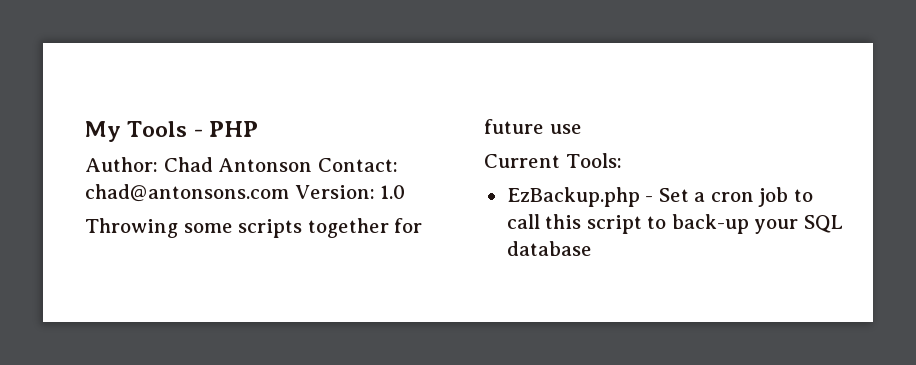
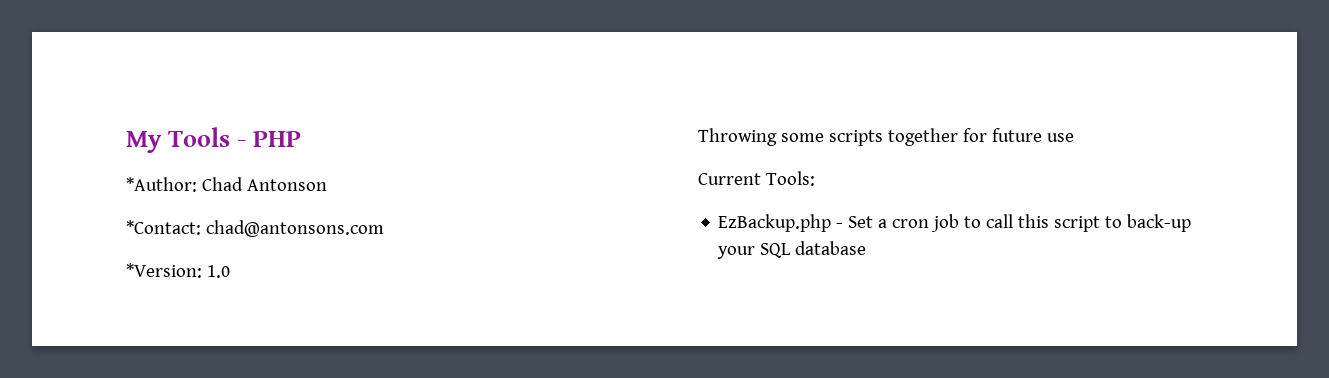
[85,157,158,172] Author: -> [126,177,197,192] *Author:
[317,158,398,172] Contact: -> [126,220,201,235] // *Contact:
[294,185,375,199] Version: -> [126,263,202,278] // *Version:

